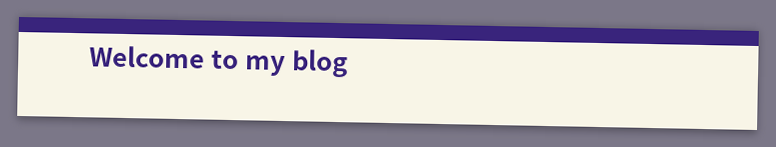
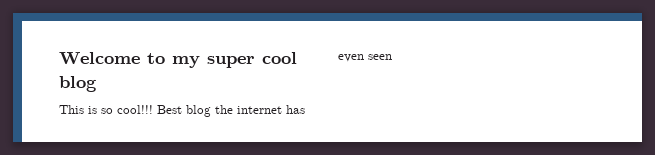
[290,49,348,78] blog -> [207,52,297,68] [59,76,97,92] [59,105,305,117] [338,54,392,62] super cool blog // This is so cool!!! Best blog the internet has even seen

